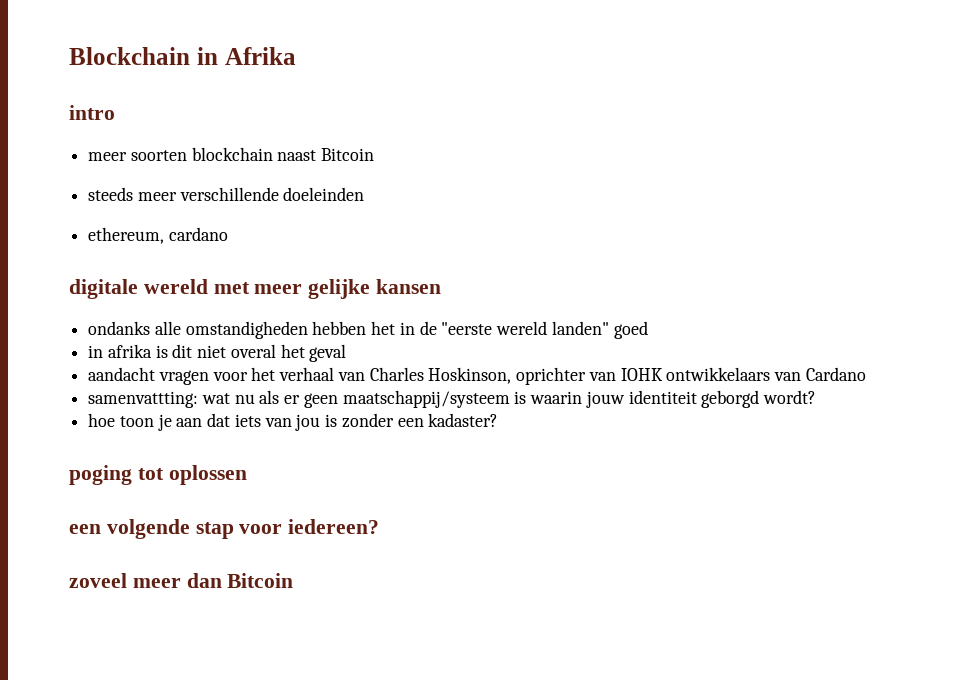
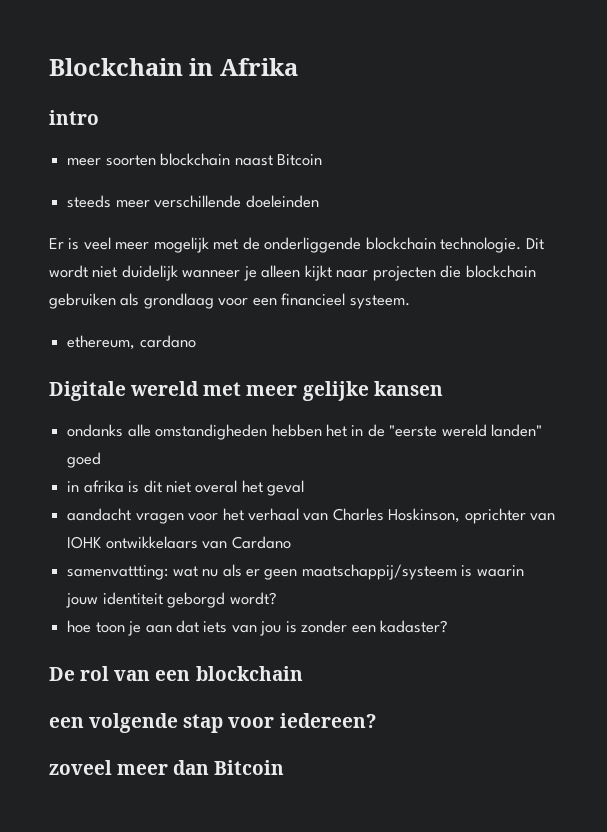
(365, 194) none -> [49,237,544,253] [49,265,536,281] [49,293,410,309] // Er is veel meer mogelijk met de onderliggende blockchain technologie. Dit wordt niet duidelijk wanneer je alleen kijkt naar projecten die blockchain gebruiken als grondlaag voor een financieel systeem.
[69,279,138,299] digitale -> [49,381,126,401] Digitale
[69,465,247,485] poging tot oplossen -> [49,666,303,681] De rol van een blockchain

